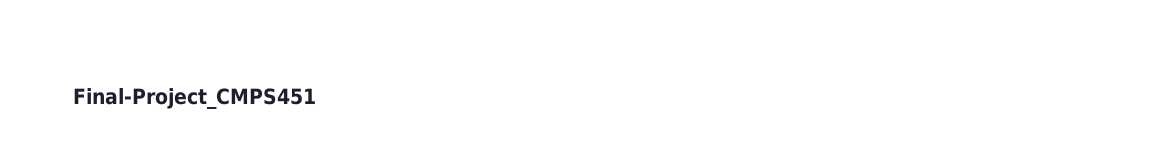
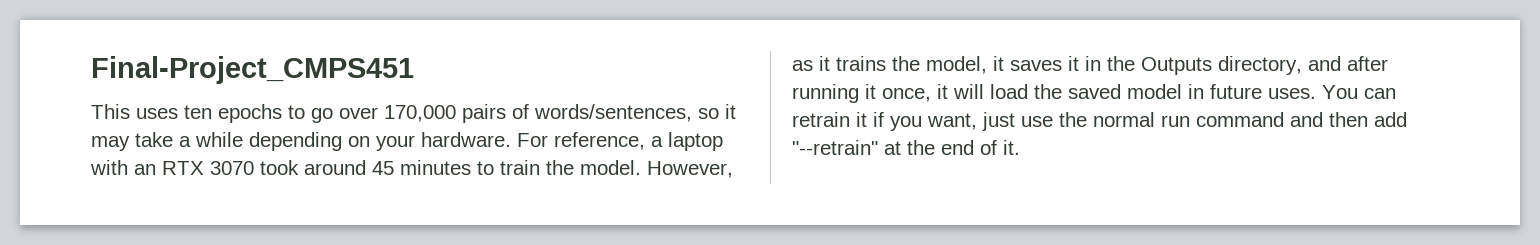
(316, 98) none -> [91,104,736,123] [91,132,723,151] [90,160,733,178] [792,56,1388,75] [792,84,1396,103] [792,112,1407,131] [792,140,1020,155] // This uses ten epochs to go over 170,000 pairs of words/sentences, so it may take a while depending on your hardware. For reference, a laptop with an RTX 3070 took around 45 minutes to train the model. However, as it trains the model, it saves it in the Outputs directory, and after running it once, it will load the saved model in future uses. You can retrain it if you want, just use the normal run command and then add "--retrain" at the end of it.

